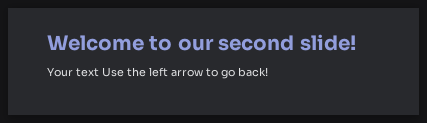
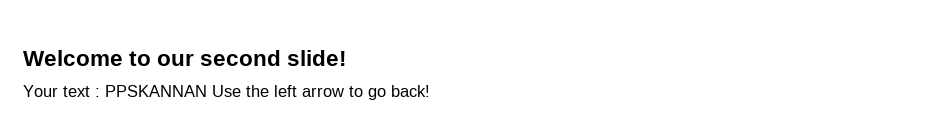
(99, 72) none -> [95,85,207,97] : PPSKANNAN

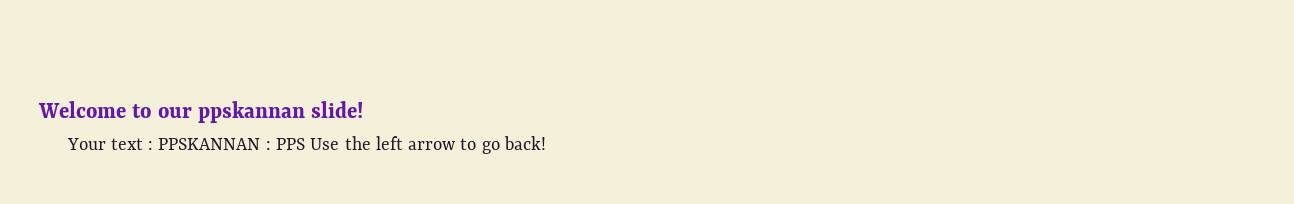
[200,50,282,66] second -> [198,101,306,123] ppskannan
(207, 91) none -> [265,138,305,150] : PPS

